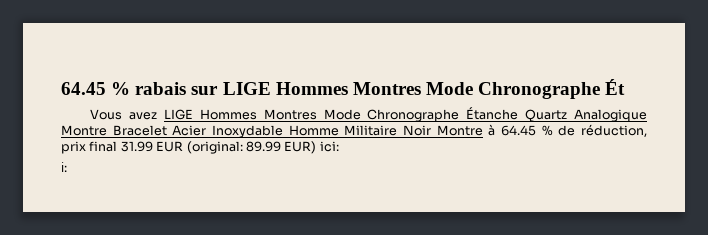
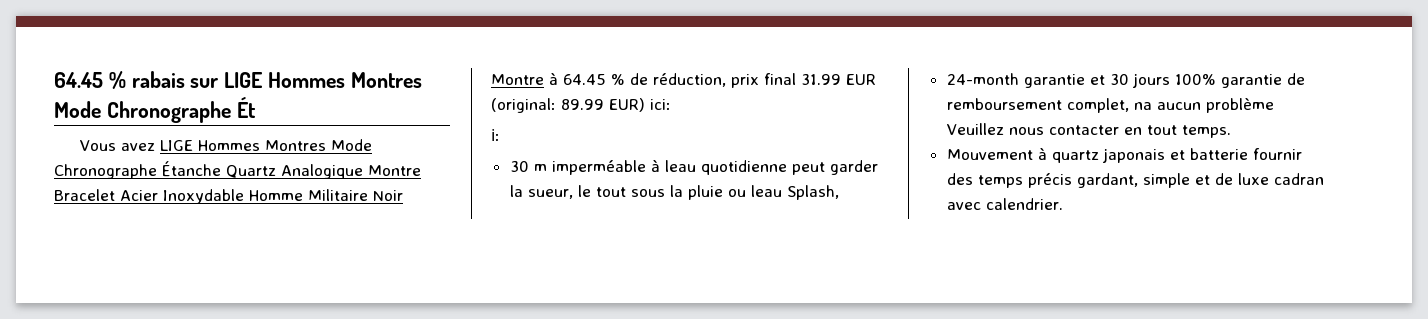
(67, 167) none -> [509,159,878,175] [509,185,839,200] [946,73,1305,88] [946,98,1274,113] [946,123,1231,138] [946,147,1302,163] [946,173,1324,188] [946,198,1063,210] // 30 m imperméable à leau quotidienne peut garder la sueur, le tout sous la pluie ou leau Splash, // 24-month garantie et 30 jours 100% garantie de remboursement complet, na aucun problème Veuillez nous contacter en tout temps. // Mouvement à quartz japonais et batterie fournir des temps précis gardant, simple et de luxe cadran avec calendrier.

